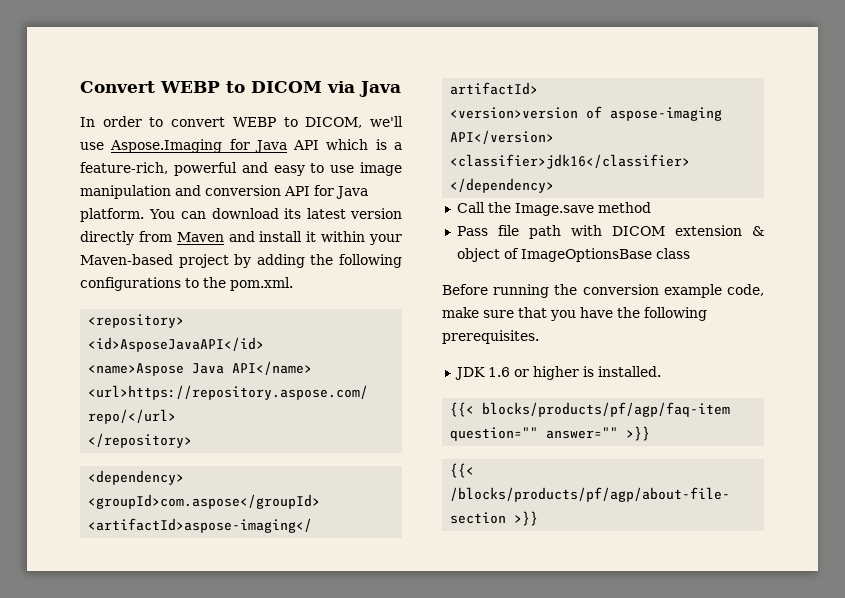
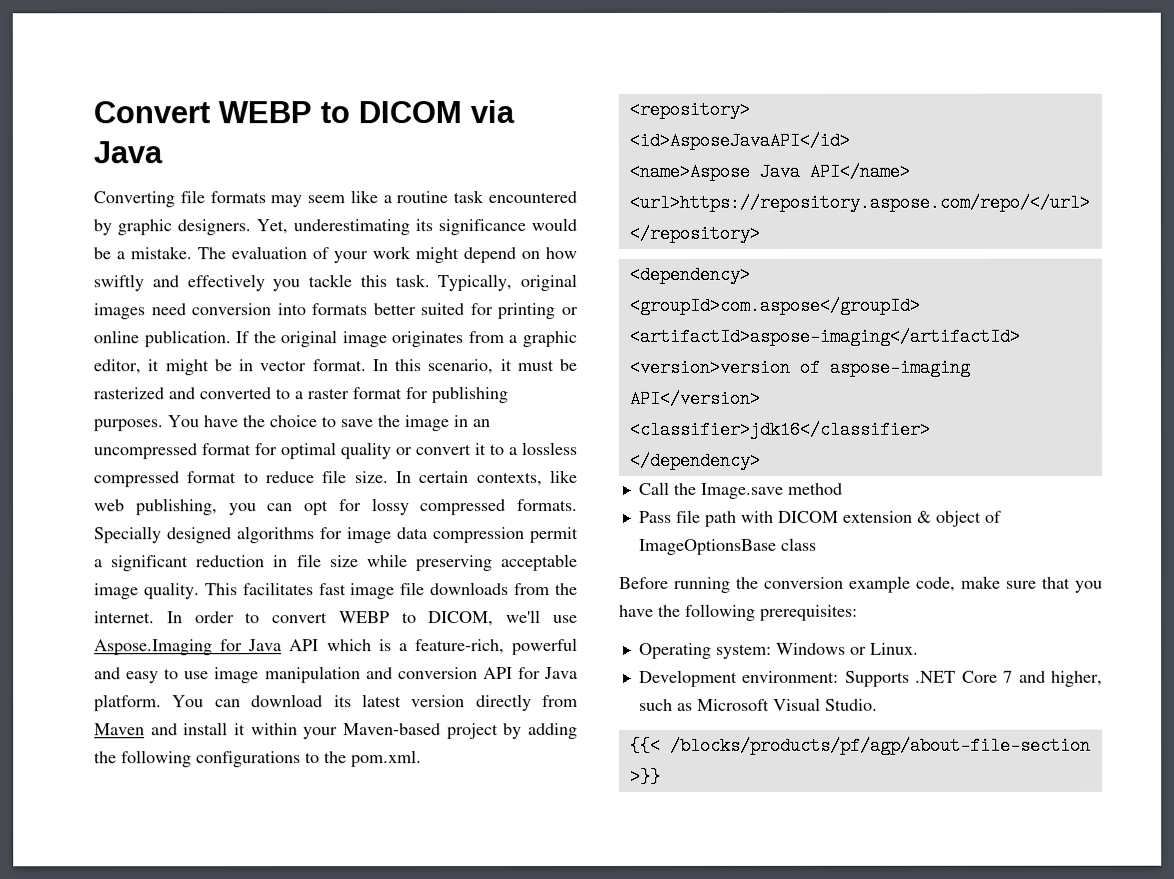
(401, 89) none -> [93,190,577,208] [93,218,577,236] [93,246,577,264] [93,274,577,292] [93,303,578,320] [93,330,577,348] [93,359,577,376] [93,386,508,404] [93,415,490,432] [94,442,578,460] [94,470,578,488] [94,498,578,516] [94,526,579,544] [94,554,578,572] [94,582,579,600] [94,611,155,624] Converting file formats may seem like a routine task encountered by graphic designers. Yet, underestimating its significance would be a mistake. The evaluation of your work might depend on how swiftly and effectively you tackle this task. Typically, original images need conversion into formats better suited for printing or online publication. If the original image originates from a graphic editor, it might be in vector format. In this scenario, it must be rasterized and converted to a raster format for publishing purposes. You have the choice to save the image in an uncompressed format for optimal quality or convert it to a lossless compressed format to reduce file size. In certain contexts, like web publishing, you can opt for lossy compressed formats. Specially designed algorithms for image data compression permit a significant reduction in file size while preserving acceptable image quality. This facilitates fast image file downloads from the internet.
[442,330,539,344] [454,366,661,380] [450,402,731,417] [450,426,651,441] prerequisites. // JDK 1.6 or higher is installed. // {{< blocks/products/pf/agp/faq-item question="" answer="" >}} -> [760,604,858,621] [638,642,919,659] [638,669,1103,687] [638,697,878,711] prerequisites: // Operating system: Windows or Linux. // Development environment: Supports .NET Core 7 and higher, such as Microsoft Visual Studio.

